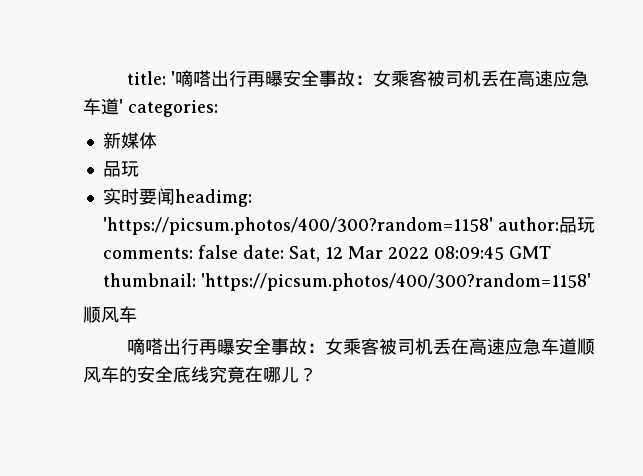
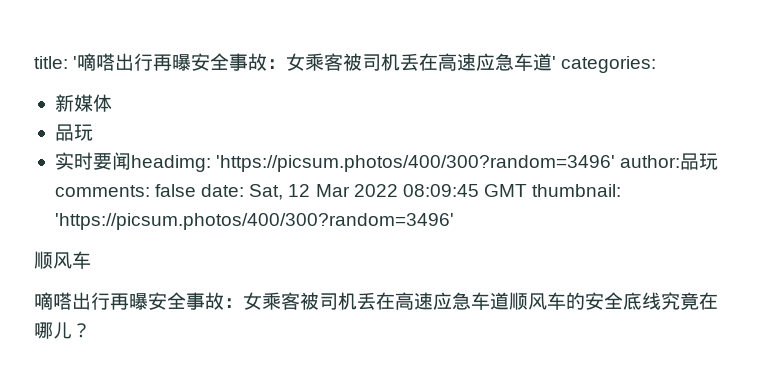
[102,217,493,235] 'https://picsum.photos/400/300?random=1158' -> [216,155,616,172] 'https://picsum.photos/400/300?random=3496'
[200,273,591,291] 'https://picsum.photos/400/300?random=1158' -> [54,213,454,230] 'https://picsum.photos/400/300?random=3496'

